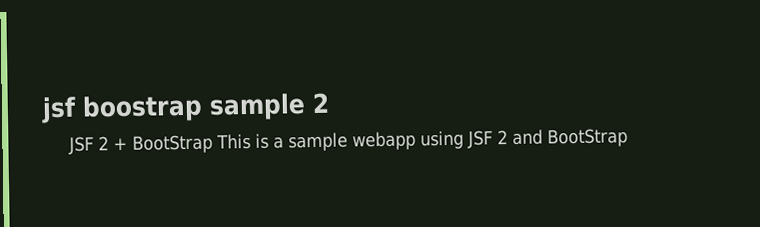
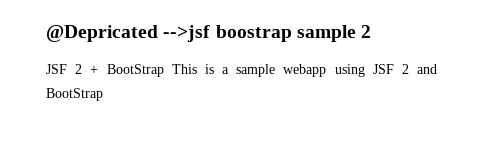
[41,96,77,124] jsf -> [46,25,211,42] @Depricated -->jsf

